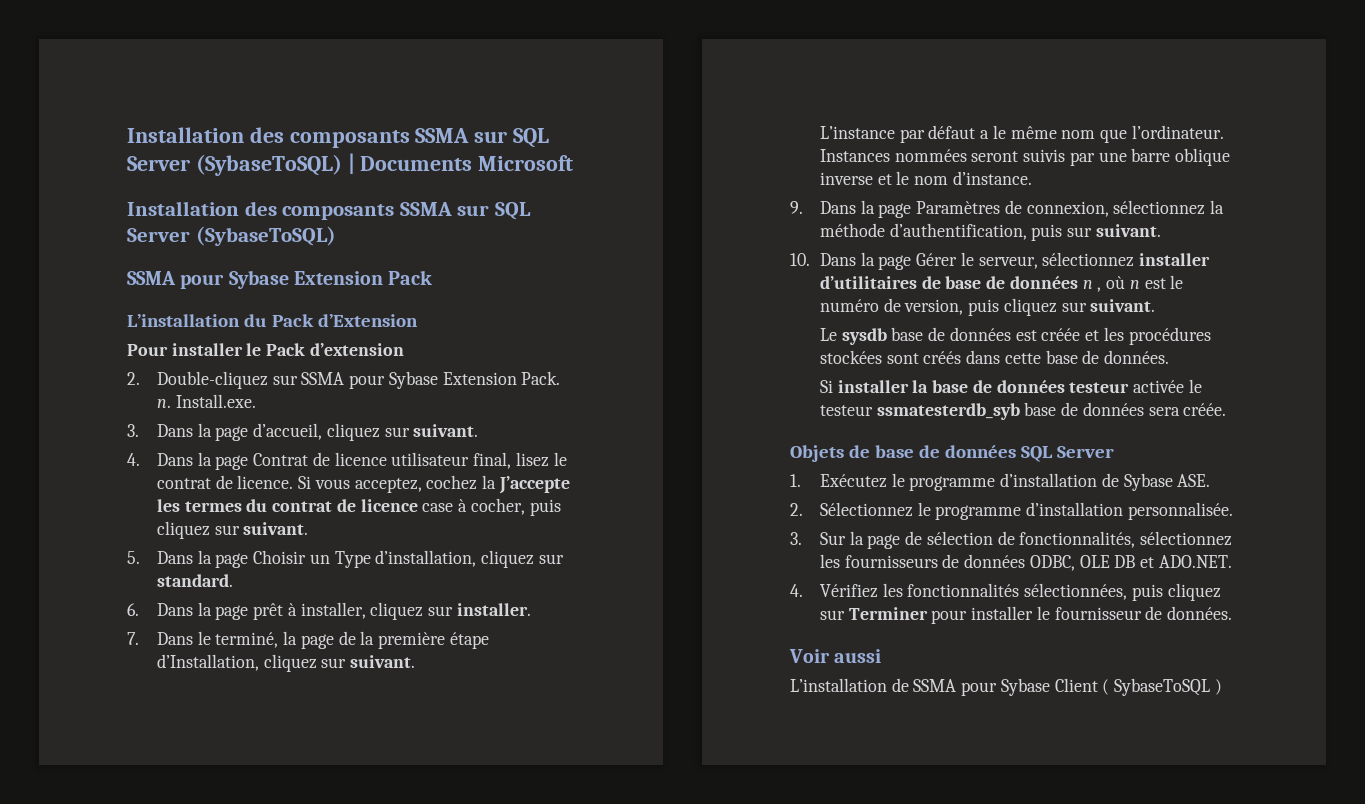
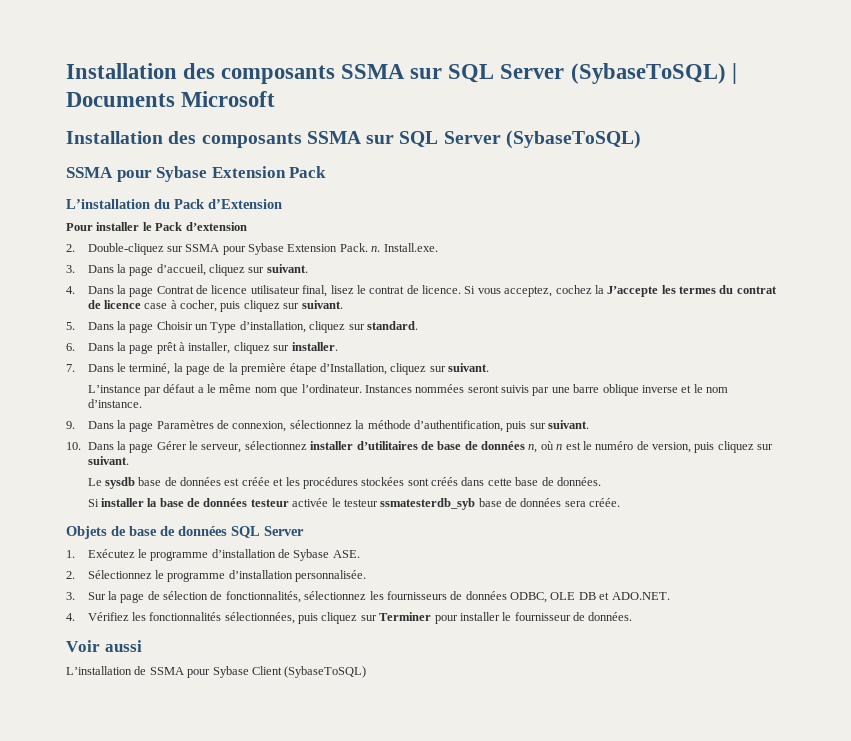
[1082,280,1102,292] n , -> [528,444,538,453] n,
[1102,678,1222,696] ( SybaseToSQL ) -> [284,666,367,678] (SybaseToSQL)

